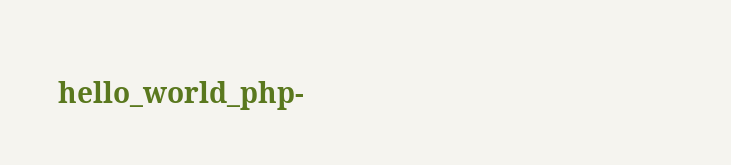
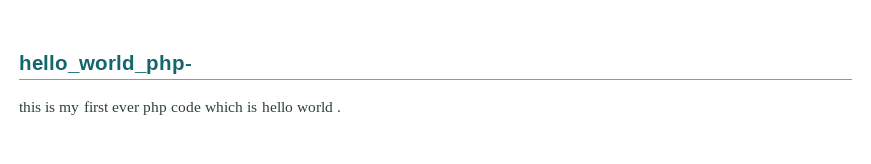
(304, 95) none -> [19,101,342,115] // this is my first ever php code which is hello world .

